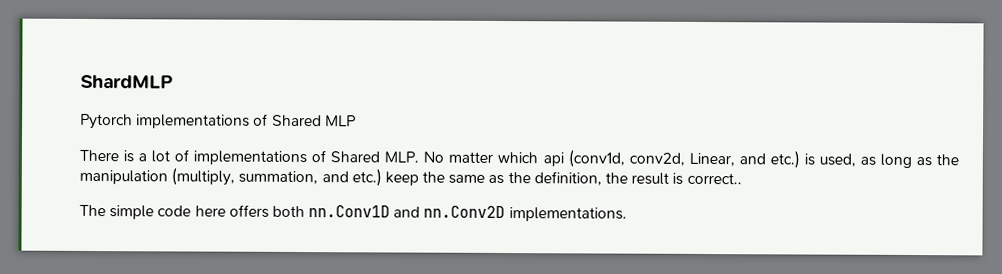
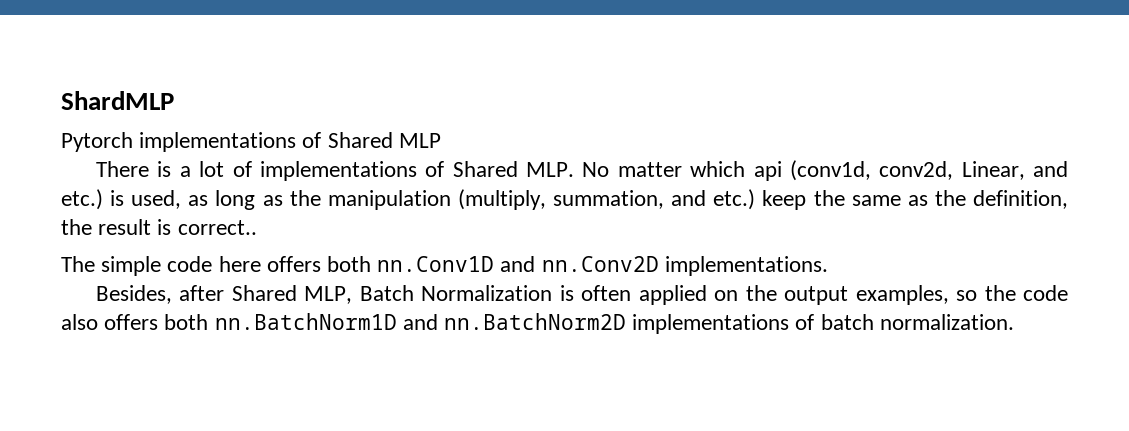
(627, 214) none -> [95,285,1069,305] [61,313,1014,334] // Besides, after Shared MLP, Batch Normalization is often applied on the output examples, so the code also offers both nn.BatchNorm1D and nn.BatchNorm2D implementations of batch normalization.

